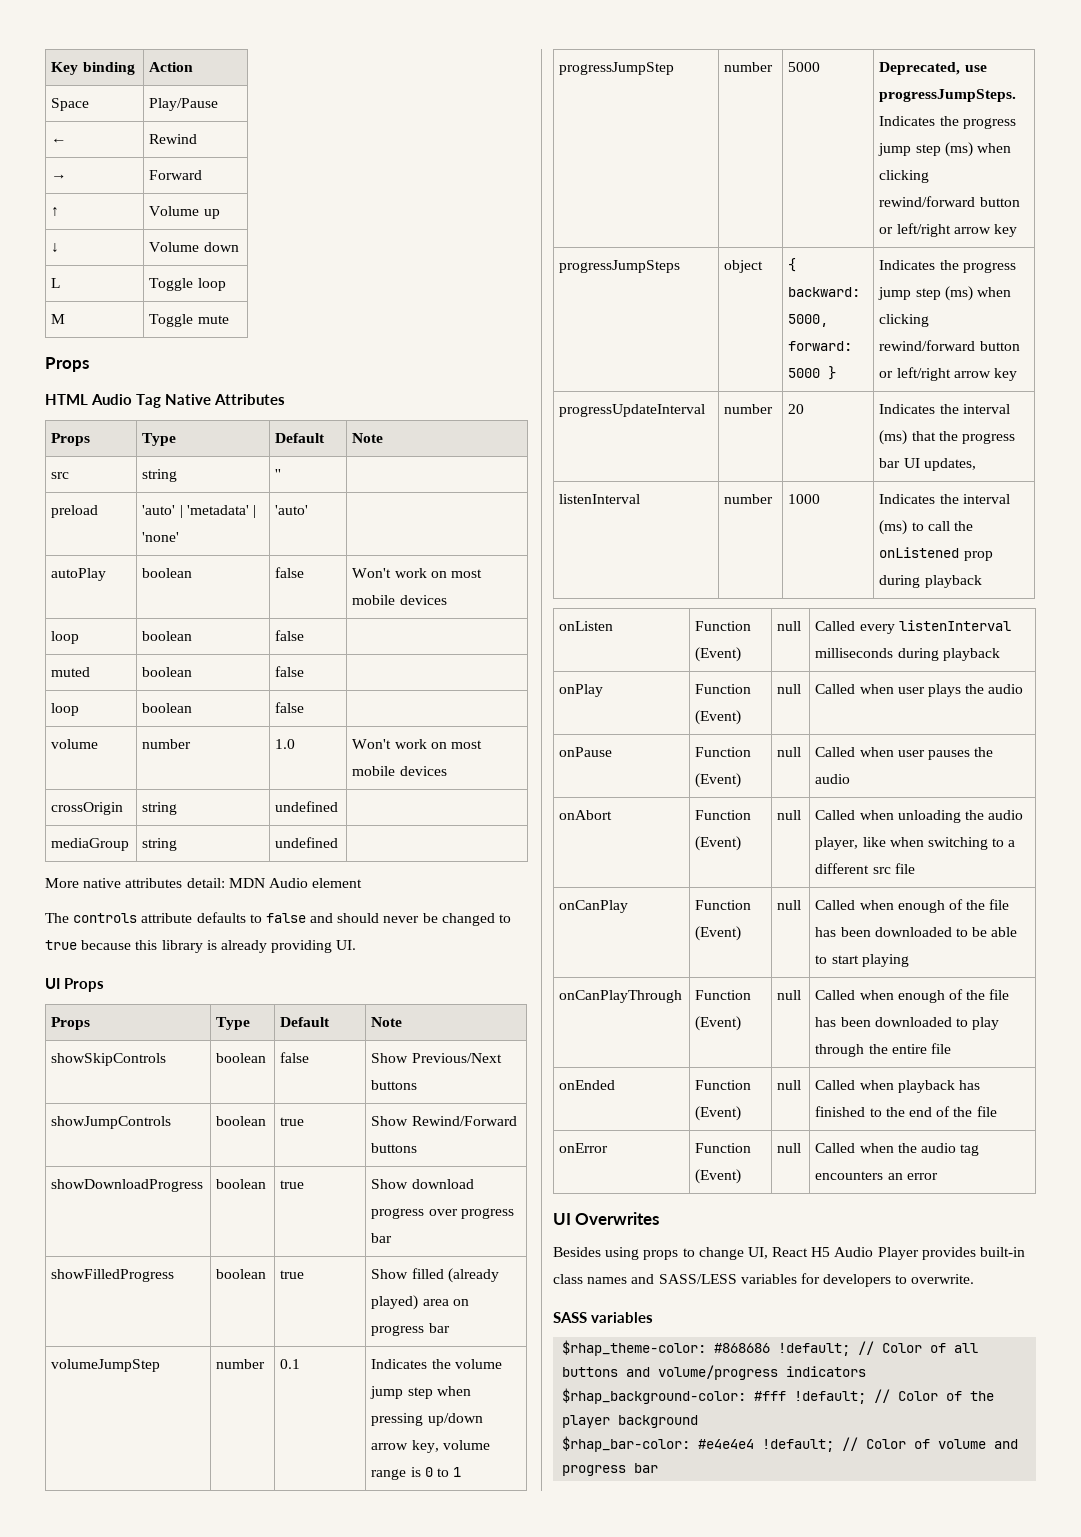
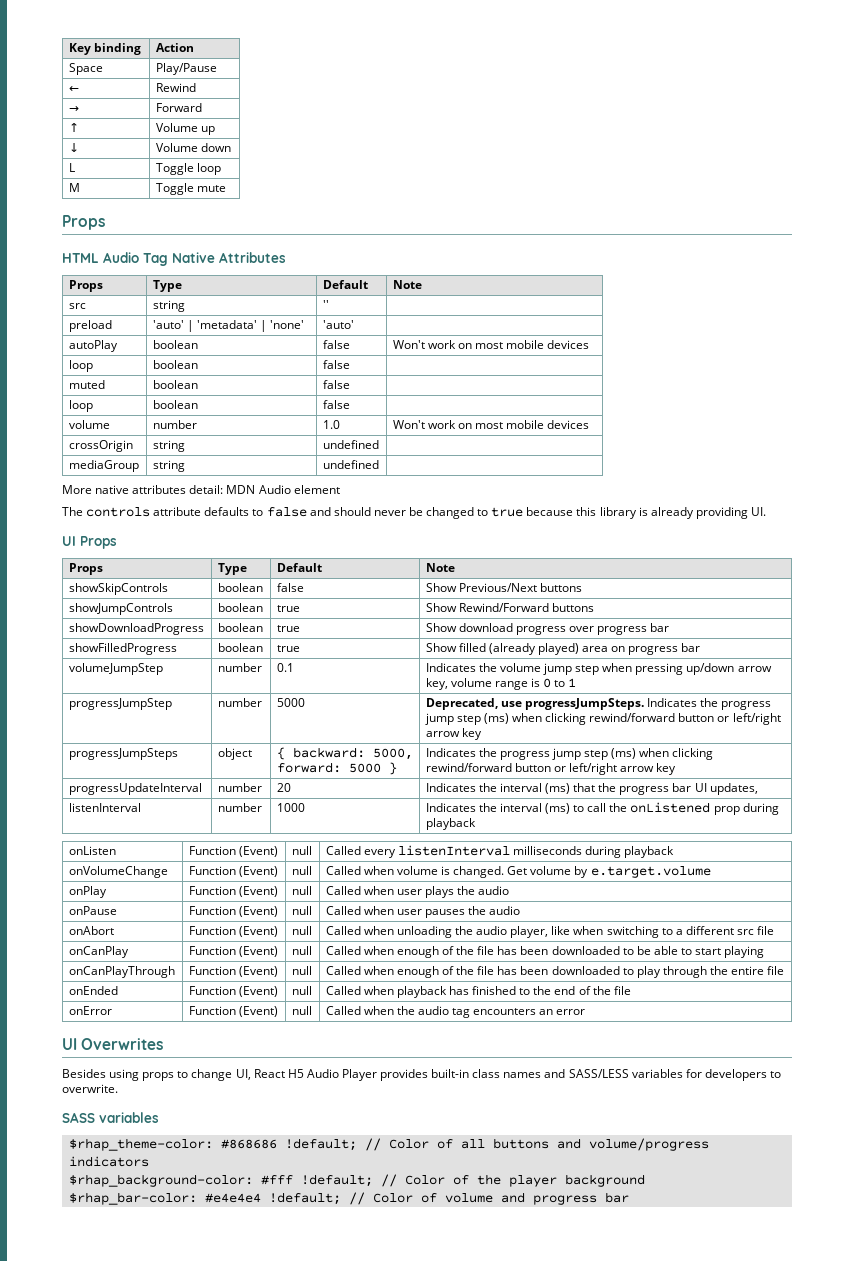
(1000, 654) none -> [68,866,168,878] [188,866,278,877] [291,866,312,875] [325,866,711,878] // onVolumeChange | Function (Event) | null | Called when volume is changed. Get volume by e.target.volume

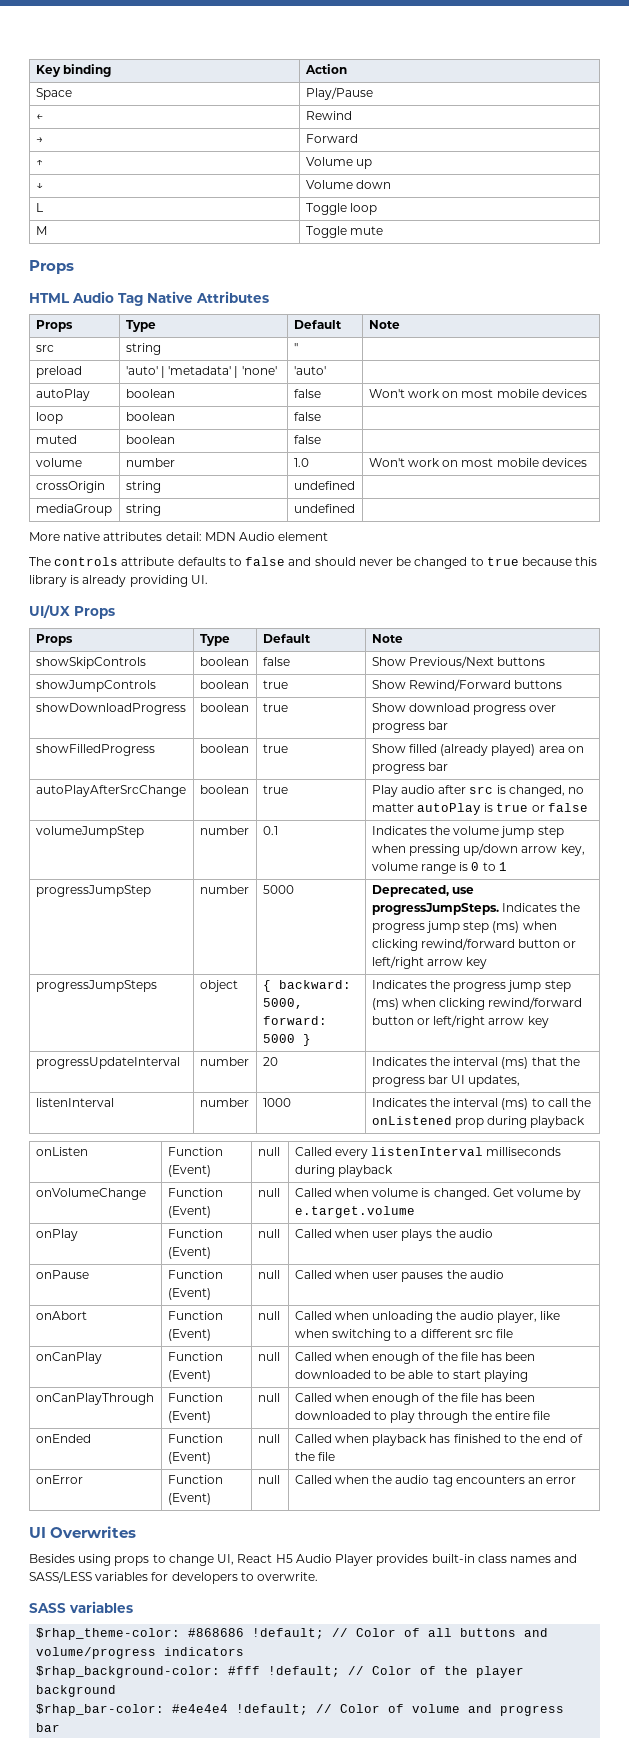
[68,400,93,412] [152,400,198,409] [322,400,350,409] // loop | boolean | false | -> (321, 439) none
[62,536,76,546] UI -> [29,605,70,618] UI/UX
(701, 647) none -> [35,785,186,797] [199,785,249,794] [262,785,288,794] [371,785,585,797] [371,803,588,815] // autoPlayAfterSrcChange | boolean | true | Play audio after src is changed, no matter autoPlay is true or false

